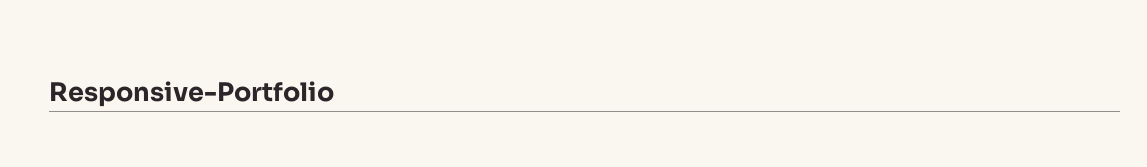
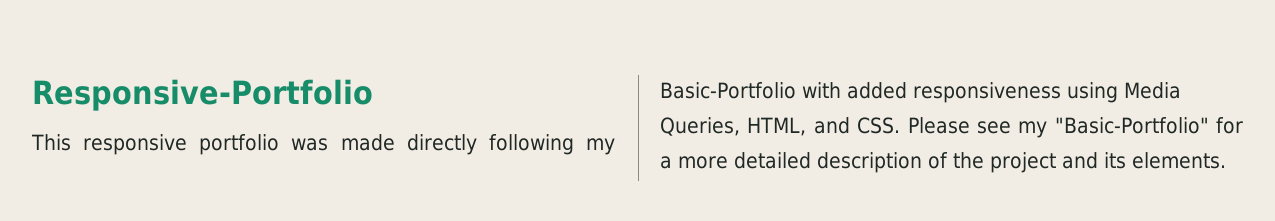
(334, 94) none -> [31,134,615,155] [660,82,1181,103] [660,117,1243,138] [660,152,1226,173] // This responsive portfolio was made directly following my Basic-Portfolio with added responsiveness using Media Queries, HTML, and CSS. Please see my "Basic-Portfolio" for a more detailed description of the project and its elements.

